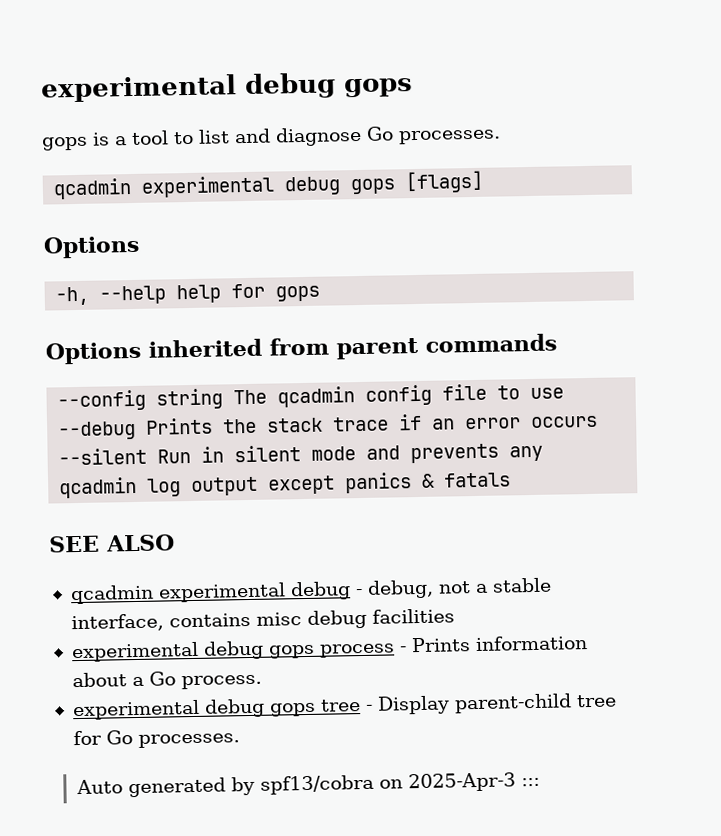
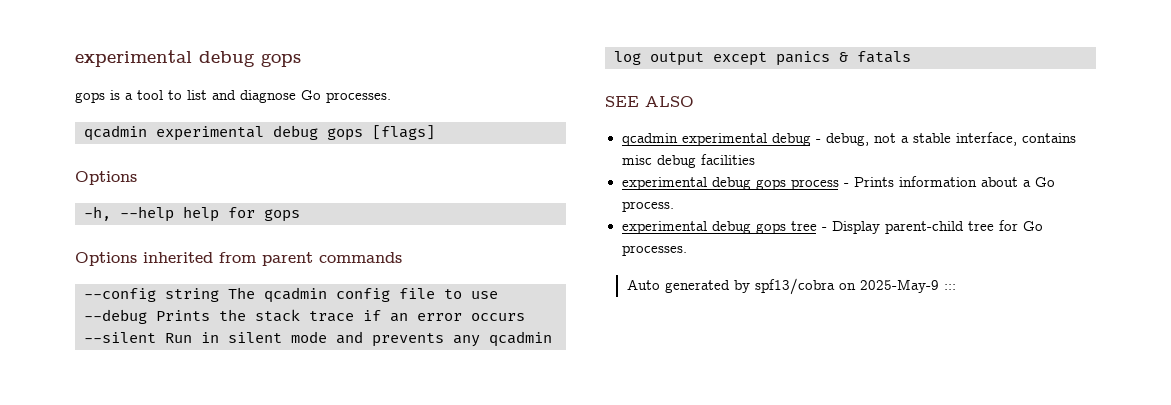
[407,772,516,793] 2025-Apr-3 -> [859,279,939,293] 2025-May-9

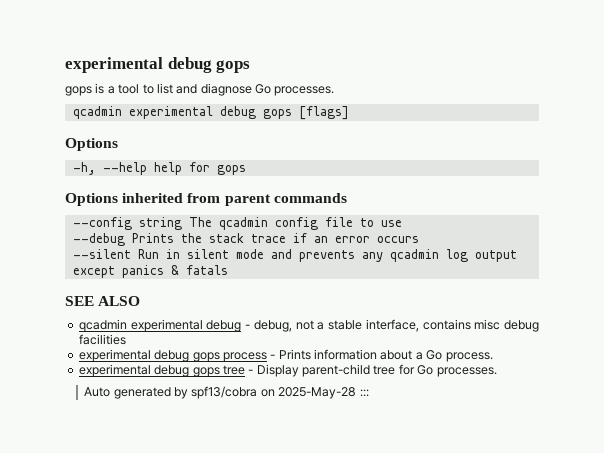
[859,279,939,293] 2025-May-9 -> [278,387,357,399] 2025-May-28

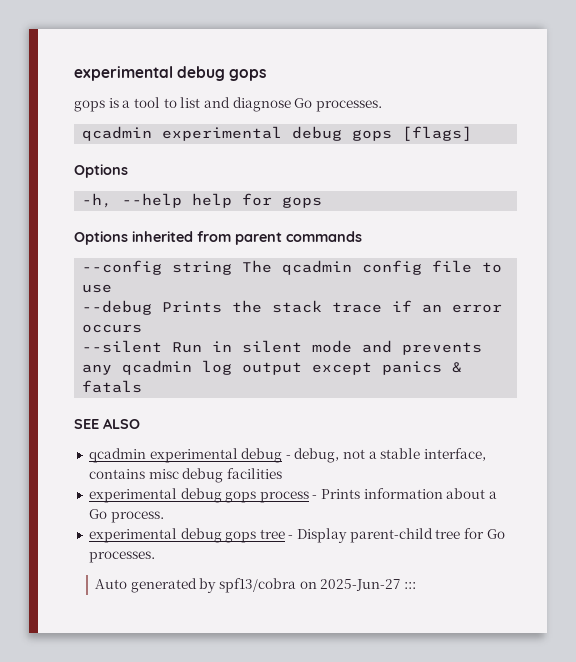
[278,387,357,399] 2025-May-28 -> [320,579,401,591] 2025-Jun-27

